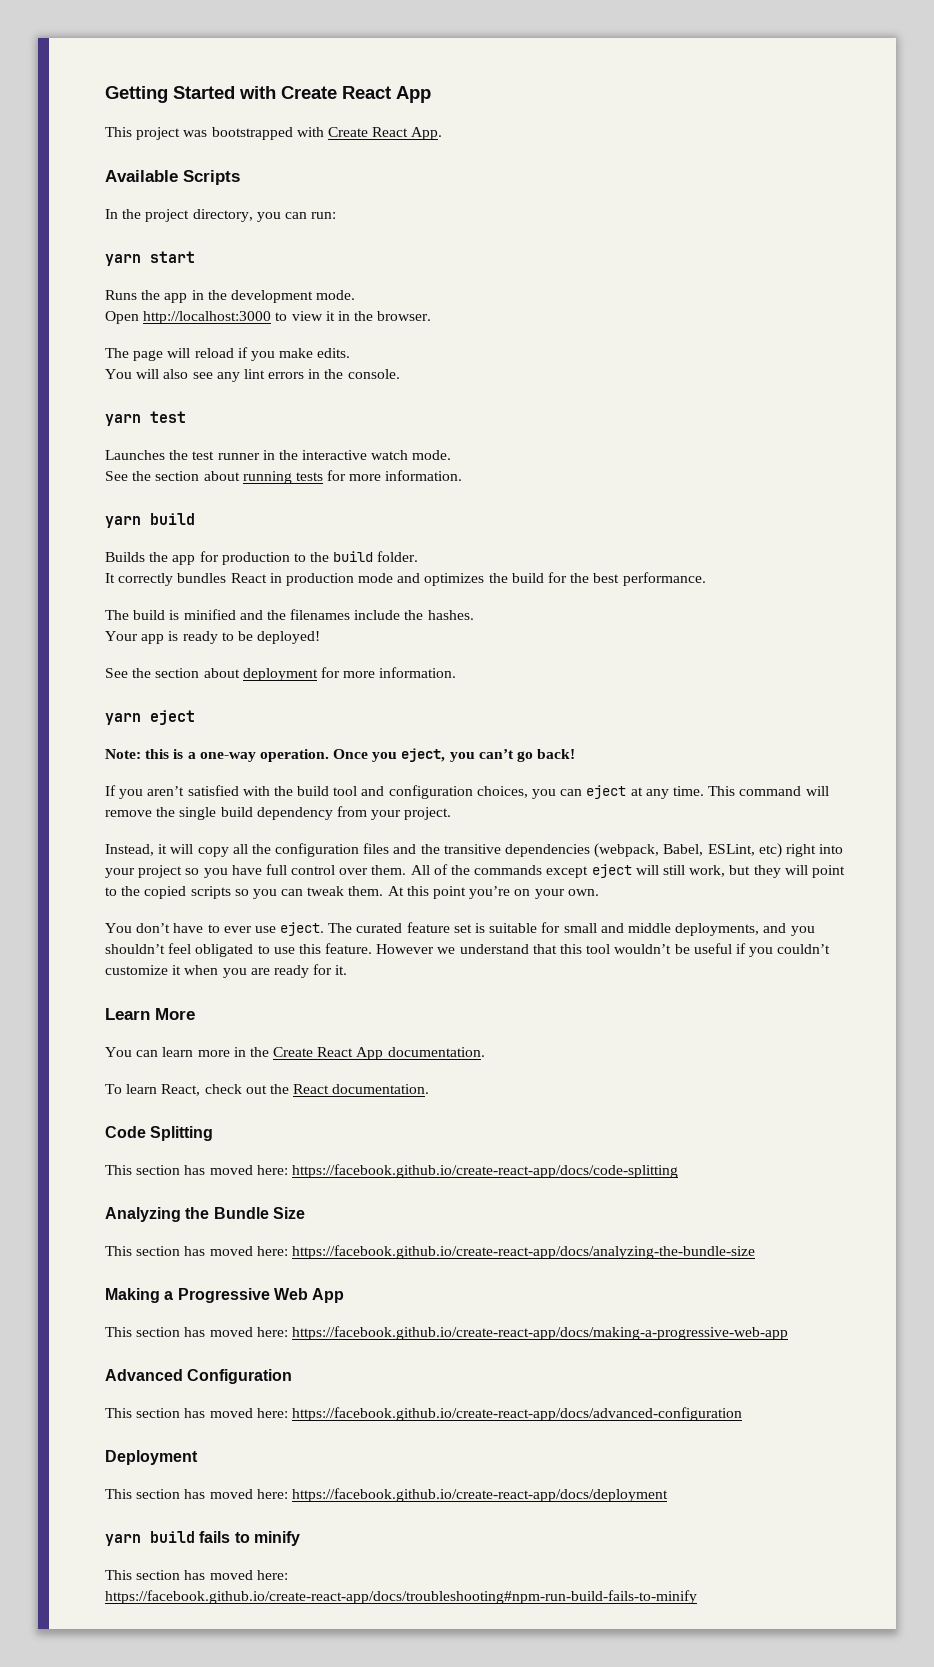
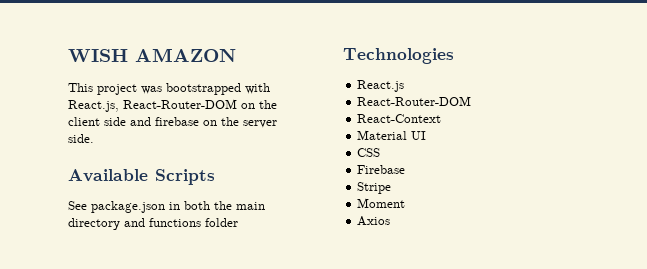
[105,86,431,103] Getting Started with Create React App -> [68,48,236,62] WISH AMAZON
[327,127,443,140] [105,170,240,185] [105,209,337,222] [105,251,195,266] [105,290,356,303] [105,311,432,324] [105,347,351,361] [105,369,400,382] [105,411,186,426] [105,450,452,460] [105,470,463,484] [105,513,195,528] [105,551,419,565] [105,572,706,586] [105,609,474,620] [105,631,321,644] [105,667,457,681] [105,710,195,725] [105,748,576,762] [105,785,829,799] [105,806,452,820] [105,843,844,858] [105,864,845,878] [105,886,599,899] [105,922,815,936] [105,943,831,957] [105,964,348,978] [105,1008,195,1020] [105,1047,485,1060] [105,1084,430,1096] [105,1126,214,1141] [105,1164,678,1178] [105,1207,305,1222] [105,1245,755,1259] [105,1288,345,1303] [105,1326,788,1340] [105,1369,293,1384] [105,1407,742,1421] [105,1450,198,1465] [105,1488,668,1502] [105,1531,300,1546] [105,1570,288,1580] [105,1590,697,1604] Create React App. // Available Scripts // In the project directory, you can run: // yarn start // Runs the app in the development mode. // Open http://localhost:3000 to view it in the browser. // The page will reload if you make edits. // You will also see any lint errors in the console. // yarn test // Launches the test runner in the interactive watch mode. // See the section about running tests for more information. // yarn build // Builds the app for production to the build folder. // It correctly bundles React in production mode and optimizes the build for the best performance. // The build is minified and the filenames include the hashes. // Your app is ready to be deployed! // See the section about deployment for more information. // yarn eject // Note: this is a one-way operation. Once you eject, you can’t go back! // If you aren’t satisfied with the build tool and configuration choices, you can eject at any time. This command will remove the single build dependency from your project. // Instead, it will copy all the configuration files and the transitive dependencies (webpack, Babel, ESLint, etc) right into your project so you have full control over them. All of the commands except eject will still work, but they will point to the copied scripts so you can tweak them. At this point you’re on your own. // You don’t have to ever use eject. The curated feature set is suitable for small and middle deployments, and you shouldn’t feel obligated to use this feature. However we understand that this tool wouldn’t be useful if you couldn’t customize it when you are ready for it. // Learn More // You can learn more in the Create React App documentation. // To learn React, check out the React documentation. // Code Splitting // This section has moved here: https://facebook.github.io/create-react-app/docs/code-splitting // Analyzing the Bundle Size // This section has moved here: https://facebook.github.io/create-react-app/docs/analyzing-the-bundle-size // Making a Progressive Web App // This section has moved here: https://facebook.github.io/create-react-app/docs/making-a-progressive-web-app // Advanced Configuration // This section has moved here: https://facebook.github.io/create-react-app/docs/advanced-configuration // Deployment // This section has moved here: https://facebook.github.io/create-react-app/docs/deployment // yarn build fails to minify // This section has moved here: https://facebook.github.io/create-react-app/docs/troubleshooting#npm-run-build-fails-to-minify -> [68,99,277,112] [68,117,277,128] [68,134,94,143] [68,169,215,185] [68,201,265,213] [68,218,238,230] [343,48,454,64] [357,80,405,92] [357,96,472,106] [357,114,442,123] [357,130,427,140] [357,148,381,157] [357,165,406,174] [357,182,392,194] [357,198,406,208] [357,216,391,226] React.js, React-Router-DOM on the client side and firebase on the server side. // Available Scripts // See package.json in both the main directory and functions folder // Technologies // React.js // React-Router-DOM // React-Context // Material UI // CSS // Firebase // Stripe // Moment // Axios

